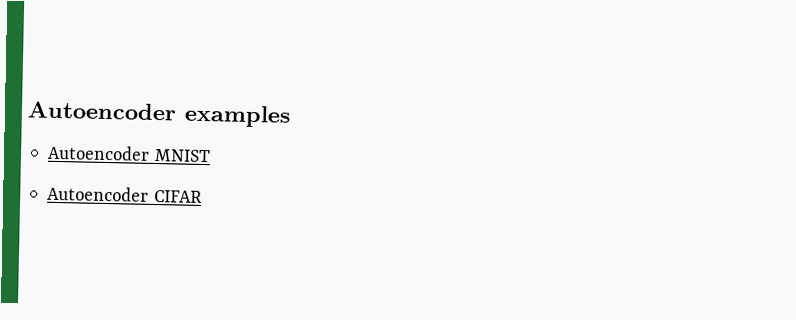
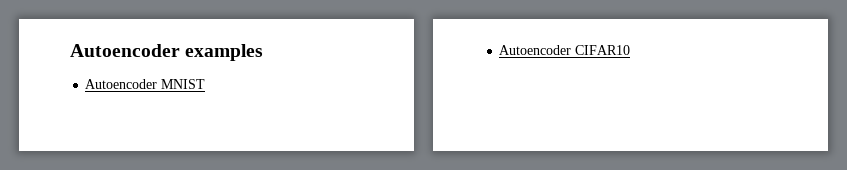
[153,189,203,203] CIFAR -> [575,45,631,55] CIFAR10

